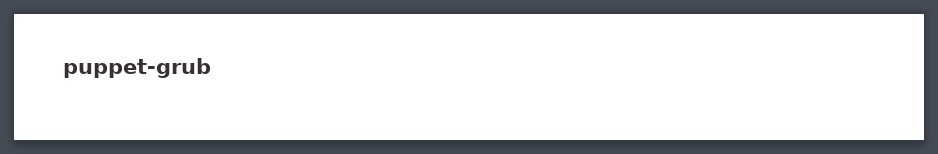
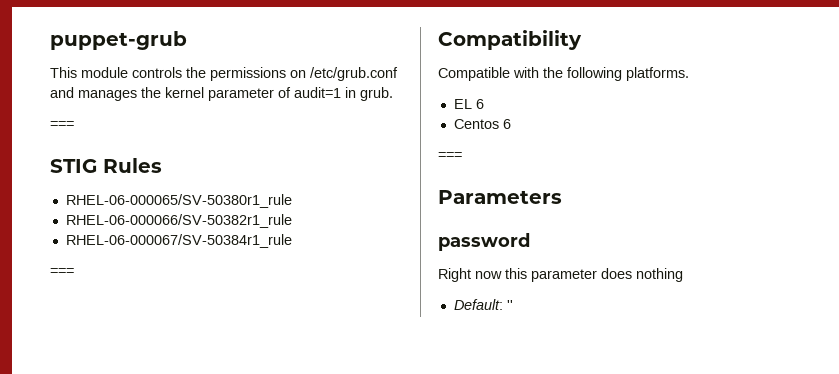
(211, 68) none -> [50,67,398,81] [50,87,393,101] [50,121,74,129] [50,158,162,173] [65,194,292,208] [65,214,292,228] [65,234,292,248] [50,268,74,276] [438,30,582,50] [438,67,689,81] [453,99,484,109] [453,119,511,129] [438,152,462,160] [438,190,562,204] [438,233,530,251] [438,268,683,282] [453,299,513,310] // This module controls the permissions on /etc/grub.conf and manages the kernel parameter of audit=1 in grub. // === // STIG Rules // RHEL-06-000065/SV-50380r1_rule // RHEL-06-000066/SV-50382r1_rule // RHEL-06-000067/SV-50384r1_rule // === // Compatibility // Compatible with the following platforms. // EL 6 // Centos 6 // === // Parameters // password // Right now this parameter does nothing // Default: ''

